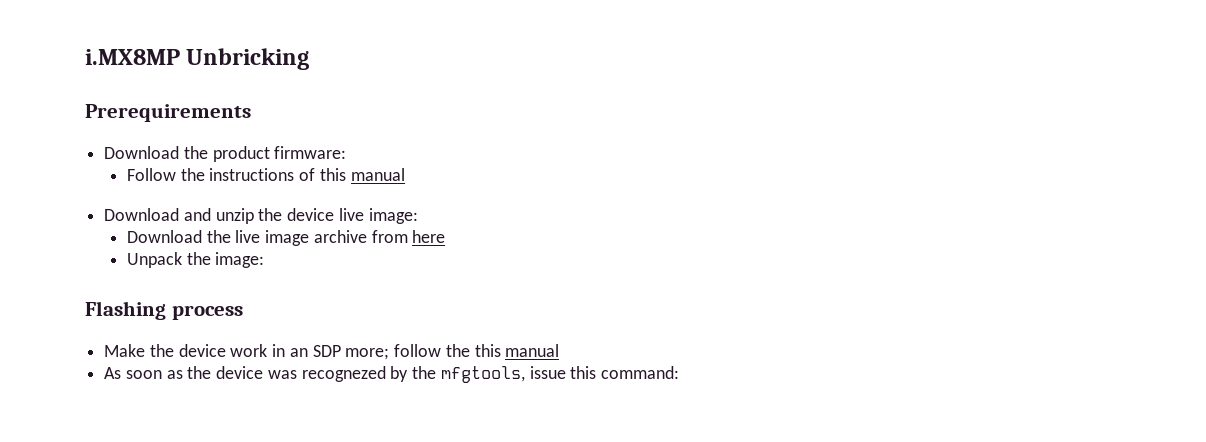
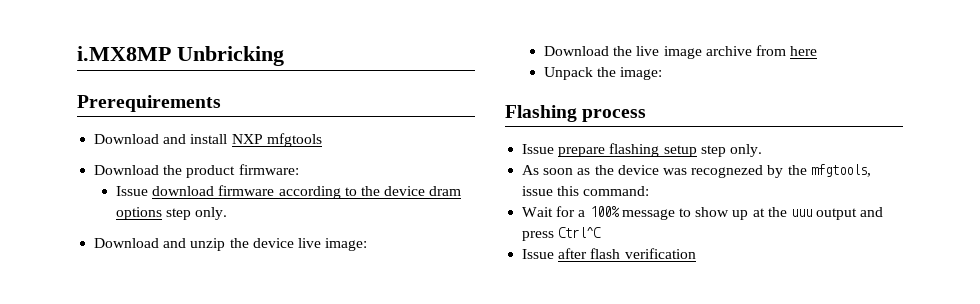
(251, 113) none -> [94,133,322,147] // Download and install NXP mfgtools
[127,168,405,181] Follow the instructions of this manual -> [116,185,462,199] [116,207,228,220] Issue download firmware according to the device dram options step only.
[104,344,560,360] Make the device work in an SDP more; follow the this manual -> [522,143,762,157] Issue prepare flashing setup step only.
(679, 372) none -> [522,206,884,220] [522,227,602,241] [522,248,696,259] // Wait for a 100% message to show up at the uuu output and press Ctrl^C // Issue after flash verification

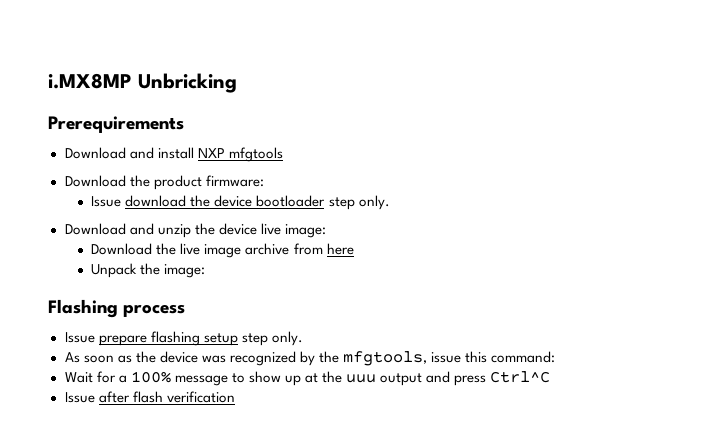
[218,185,462,199] [116,207,163,220] firmware according to the device dram options -> [190,195,326,207] the device bootloader
[691,165,764,178] recognezed -> [229,351,296,366] recognized

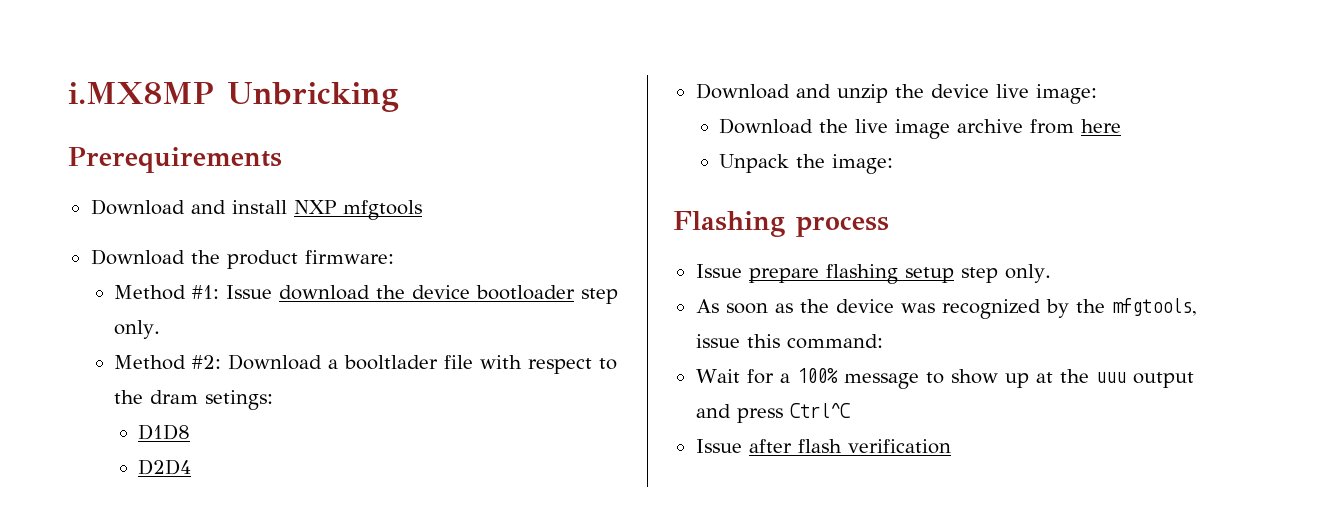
(264, 181) none -> [114,285,220,300] Method #1:
(390, 202) none -> [114,354,618,374] [114,390,274,410] [138,424,191,440] [138,459,192,475] // Method #2: Download a booltlader file with respect to the dram setings: // D1D8 // D2D4

